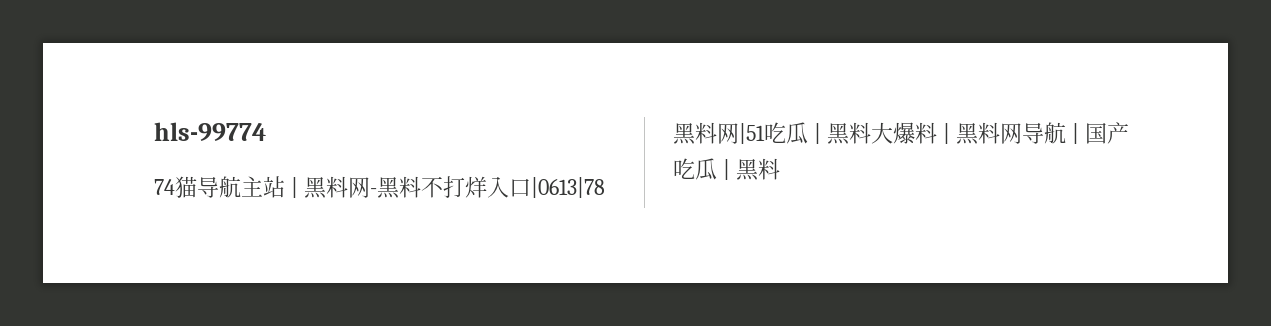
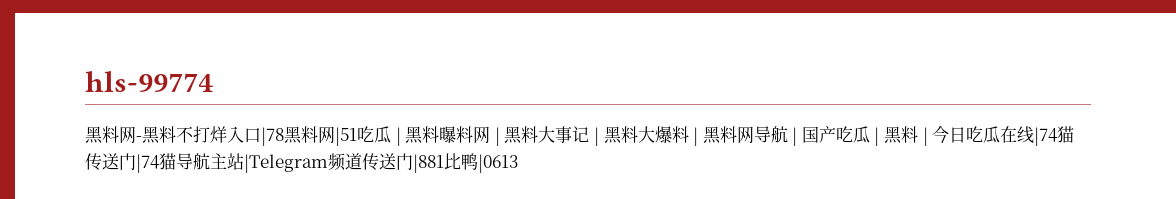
[154,176,298,198] 74猫导航主站 | -> (213, 81) none
[530,177,605,198] |0613|78 -> [261,127,284,146] |78
(871, 133) none -> [439,126,638,146] 曝料网 | 黑料大事记 | 黑料
(780, 169) none -> [922,125,1075,146] [85,153,518,173] | 今日吃瓜在线|74猫传送门|74猫导航主站|Telegram频道传送门|881比鸭|0613

